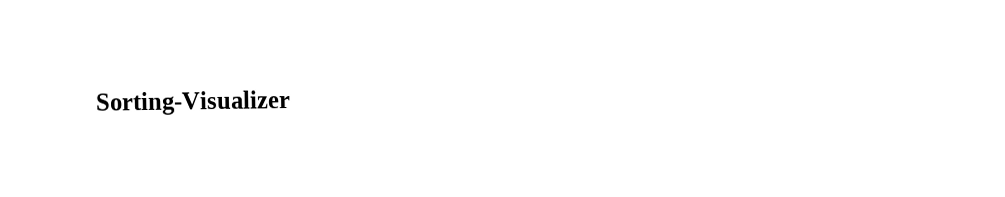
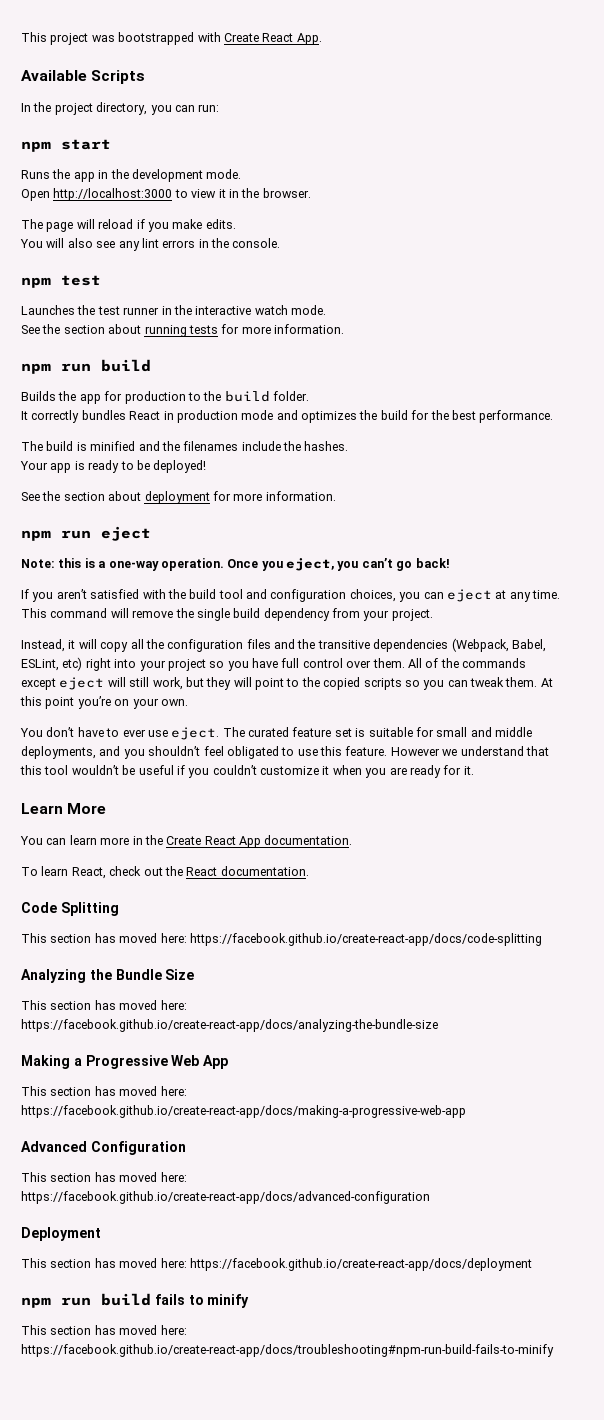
[95,89,291,116] Sorting-Visualizer -> [21,32,322,45] [21,70,146,84] [21,102,220,115] [21,139,111,152] [21,169,242,182] [21,188,311,201] [21,219,236,232] [20,238,281,251] [21,275,101,288] [21,305,326,315] [21,324,344,337] [21,359,151,374] [21,391,309,404] [21,410,554,423] [21,441,349,451] [20,460,207,473] [21,491,336,504] [21,526,151,541] [21,558,450,571] [21,589,560,602] [21,608,433,621] [21,638,546,652] [21,657,526,671] [21,677,553,690] [20,696,188,709] [20,727,532,740] [21,746,549,759] [20,765,474,778] [21,803,107,814] [20,835,353,848] [21,866,309,879] [21,902,119,916] [21,933,542,946] [21,969,195,983] [21,1000,187,1010] [21,1019,438,1032] [21,1055,229,1069] [21,1086,187,1096] [21,1105,466,1118] [21,1141,186,1155] [21,1172,187,1182] [21,1191,430,1204] [21,1227,101,1241] [21,1258,532,1271] [21,1293,250,1308] [21,1325,187,1335] [21,1344,554,1357] This project was bootstrapped with Create React App. // Available Scripts // In the project directory, you can run: // npm start // Runs the app in the development mode. // Open http://localhost:3000 to view it in the browser. // The page will reload if you make edits. // You will also see any lint errors in the console. // npm test // Launches the test runner in the interactive watch mode. // See the section about running tests for more information. // npm run build // Builds the app for production to the build folder. // It correctly bundles React in production mode and optimizes the build for the best performance. // The build is minified and the filenames include the hashes. // Your app is ready to be deployed! // See the section about deployment for more information. // npm run eject // Note: this is a one-way operation. Once you eject, you can’t go back! // If you aren’t satisfied with the build tool and configuration choices, you can eject at any time. This command will remove the single build dependency from your project. // Instead, it will copy all the configuration files and the transitive dependencies (Webpack, Babel, ESLint, etc) right into your project so you have full control over them. All of the commands except eject will still work, but they will point to the copied scripts so you can tweak them. At this point you’re on your own. // You don’t have to ever use eject. The curated feature set is suitable for small and middle deployments, and you shouldn’t feel obligated to use this feature. However we understand that this tool wouldn’t be useful if you couldn’t customize it when you are ready for it. // Learn More // You can learn more in the Create React App documentation. // To learn React, check out the React documentation. // Code Splitting // This section has moved here: https://facebook.github.io/create-react-app/docs/code-splitting // Analyzing the Bundle Size // This section has moved here: https://facebook.github.io/create-react-app/docs/analyzing-the-bundle-size // Making a Progressive Web App // This section has moved here: https://facebook.github.io/create-react-app/docs/making-a-progressive-web-app // Advanced Configuration // This section has moved here: https://facebook.github.io/create-react-app/docs/advanced-configuration // Deployment // This section has moved here: https://facebook.github.io/create-react-app/docs/deployment // npm run build fails to minify // This section has moved here: https://facebook.github.io/create-react-app/docs/troubleshooting#npm-run-build-fails-to-minify

